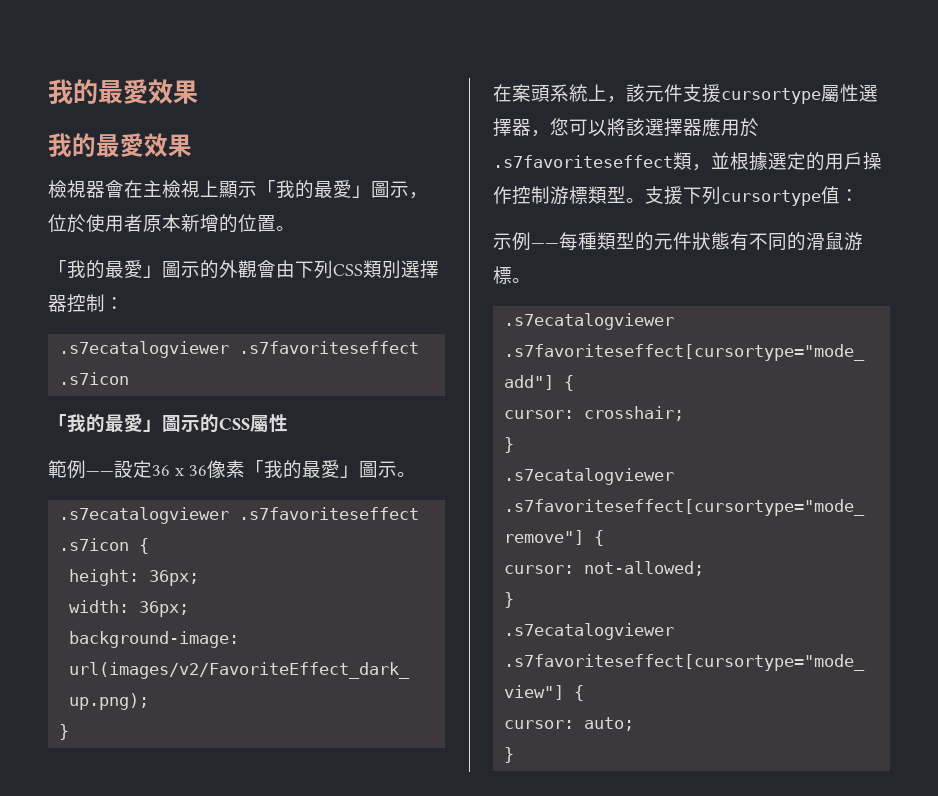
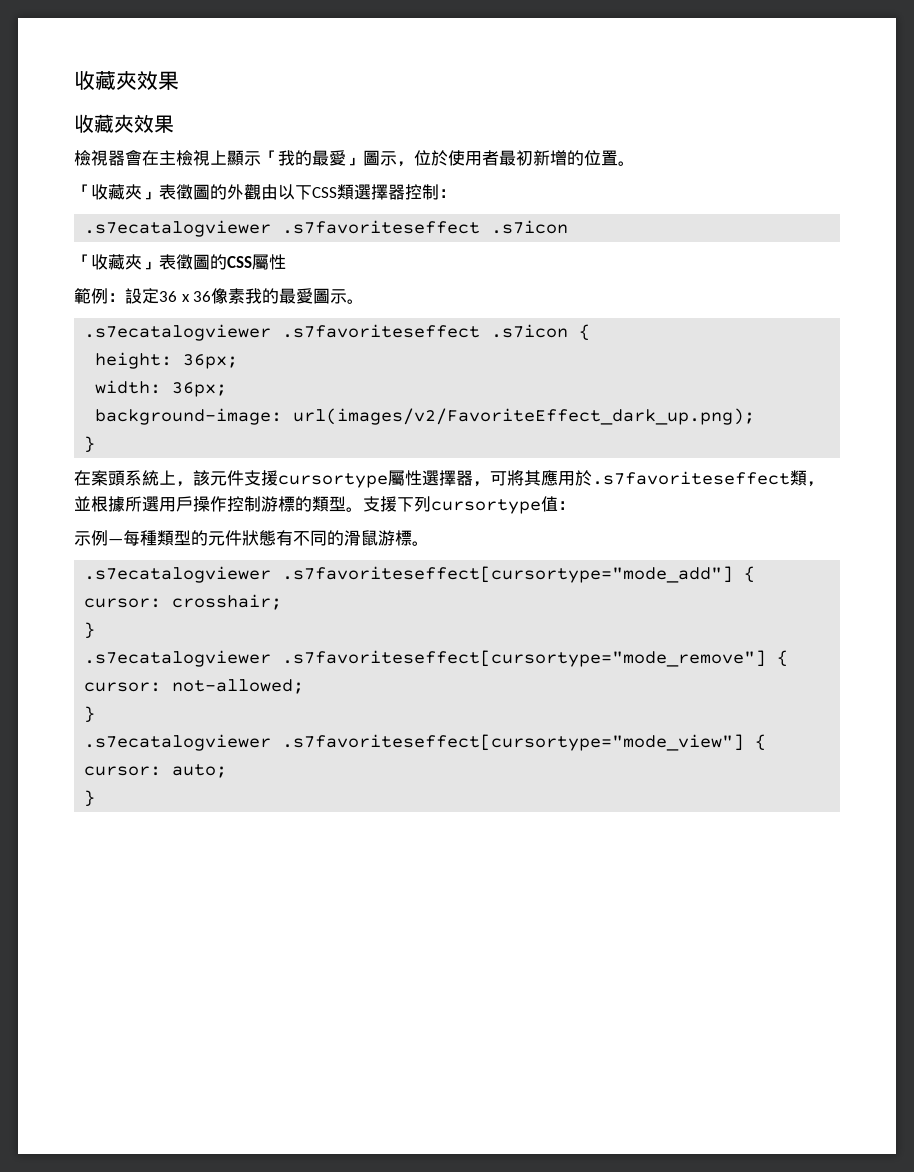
[48,79,198,104] [48,133,144,157] 我的最愛效果 // 我的最愛 -> [74,71,179,91] [74,114,134,133] 收藏夾效果 // 收藏夾
[143,214,181,232] 原本 -> [499,150,533,166] 最初
[67,260,401,279] 我的最愛」圖示的外觀會由下列CSS類別 -> [91,184,354,200] 收藏夾」表徵圖的外觀由以下CSS類
[67,414,200,433] 我的最愛」圖示 -> [91,254,210,270] 收藏夾」表徵圖
[86,471,114,476] —— -> [108,293,125,302] ：
[245,460,359,479] 「我的最愛」 -> [245,288,314,304] 我的最愛
[550,118,702,137] 您可以將該選擇器 -> [490,470,541,486] 可將其
[768,152,825,171] 選定的 -> [125,496,159,512] 所選
(588, 195) none -> [295,496,312,512] 的
[531,243,559,248] —— -> [108,539,123,544] —

